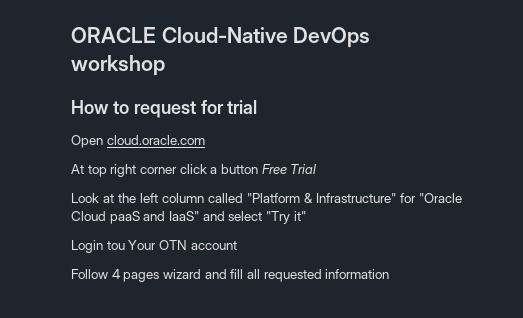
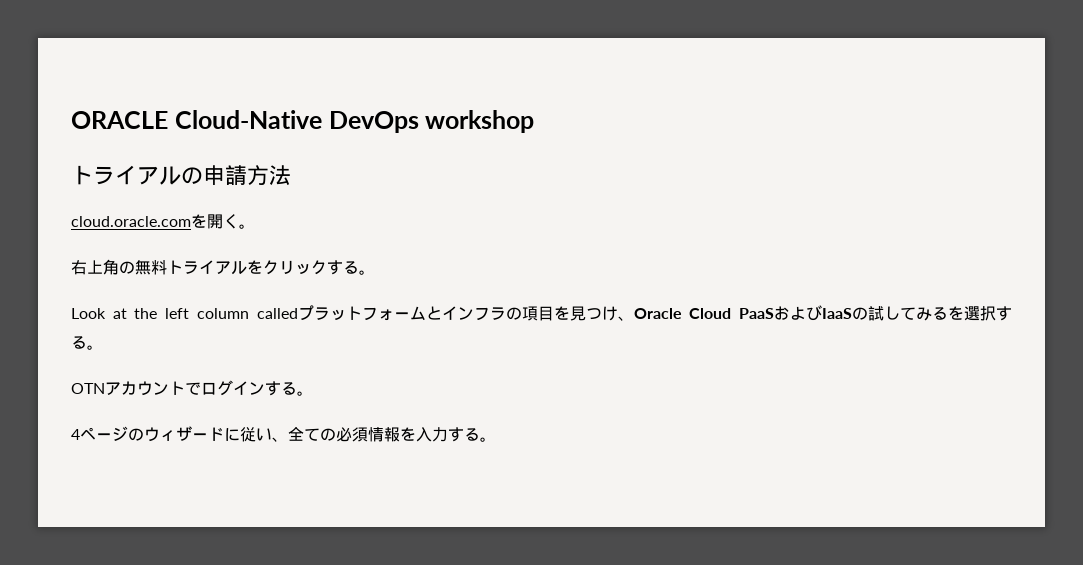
[71,100,258,118] [71,135,205,148] [71,164,317,177] How to request for trial // Open cloud.oracle.com // At top right corner click a button Free Trial -> [71,165,291,185] [71,214,255,229] [71,259,375,275] トライアルの申請方法 // cloud.oracle.comを開く。 // 右上角の無料トライアルをクリックする。
[247,193,462,203] [71,211,306,224] [71,240,237,253] [71,269,390,282] "Platform & Infrastructure" for "Oracle Cloud paaS and IaaS" and select "Try it" // Login tou Your OTN account // Follow 4 pages wizard and fill all requested information -> [297,305,1012,321] [71,336,103,350] [71,380,313,396] [71,426,496,442] プラットフォームとインフラの項目を見つけ、Oracle Cloud PaaSおよびIaaSの試してみるを選択する。 // OTNアカウントでログインする。 // 4ページのウィザードに従い、全ての必須情報を入力する。

